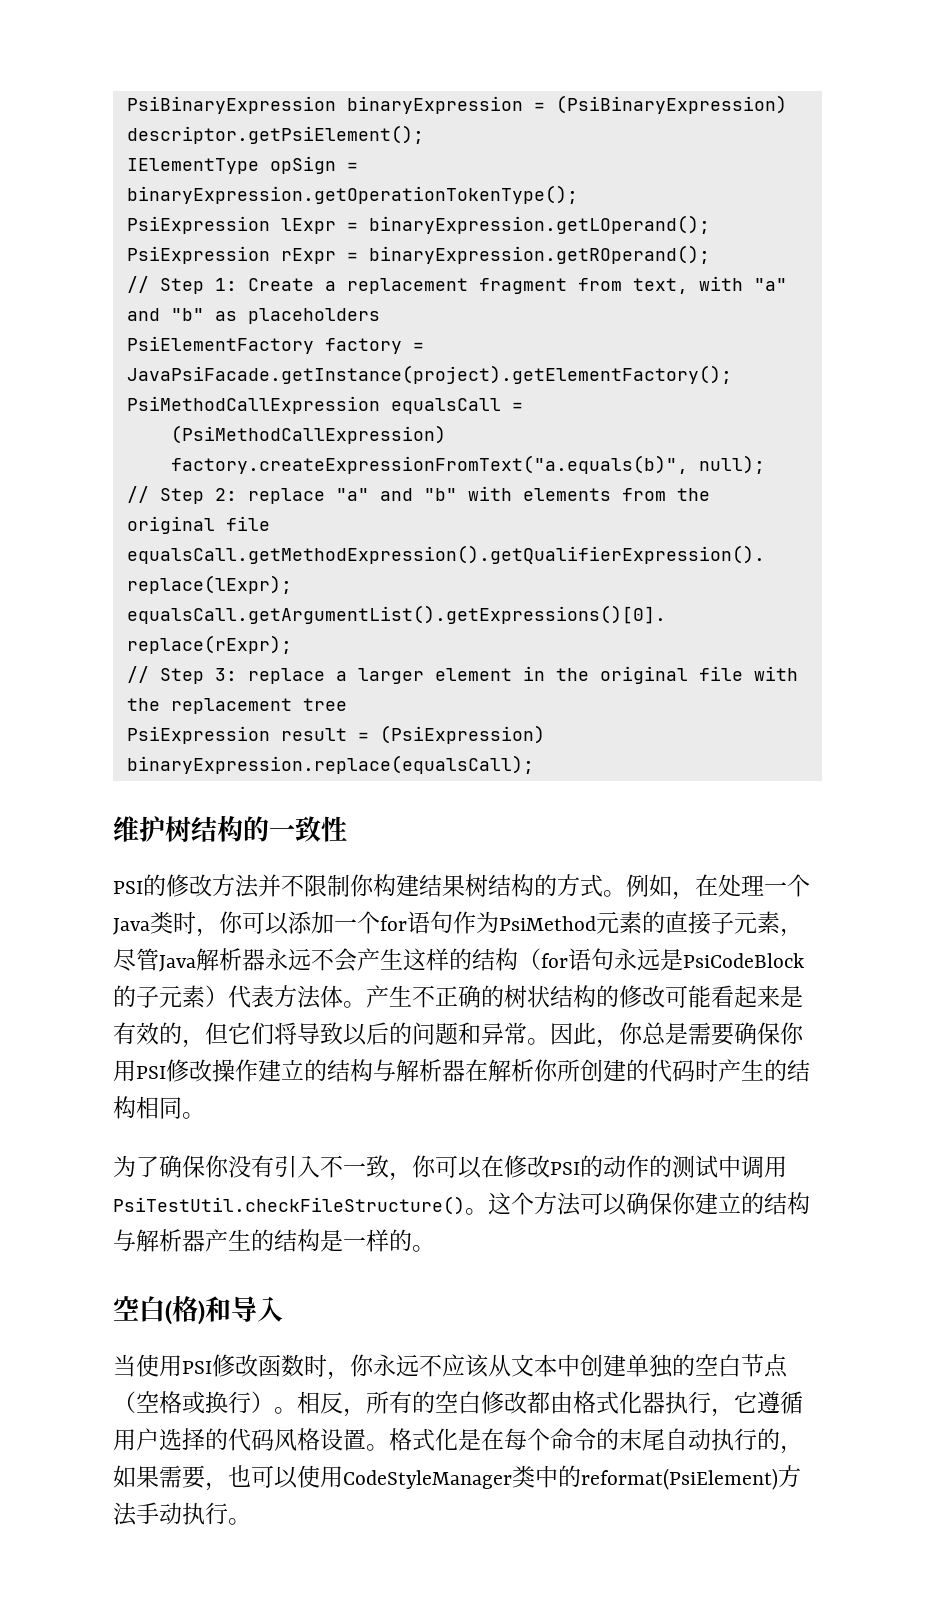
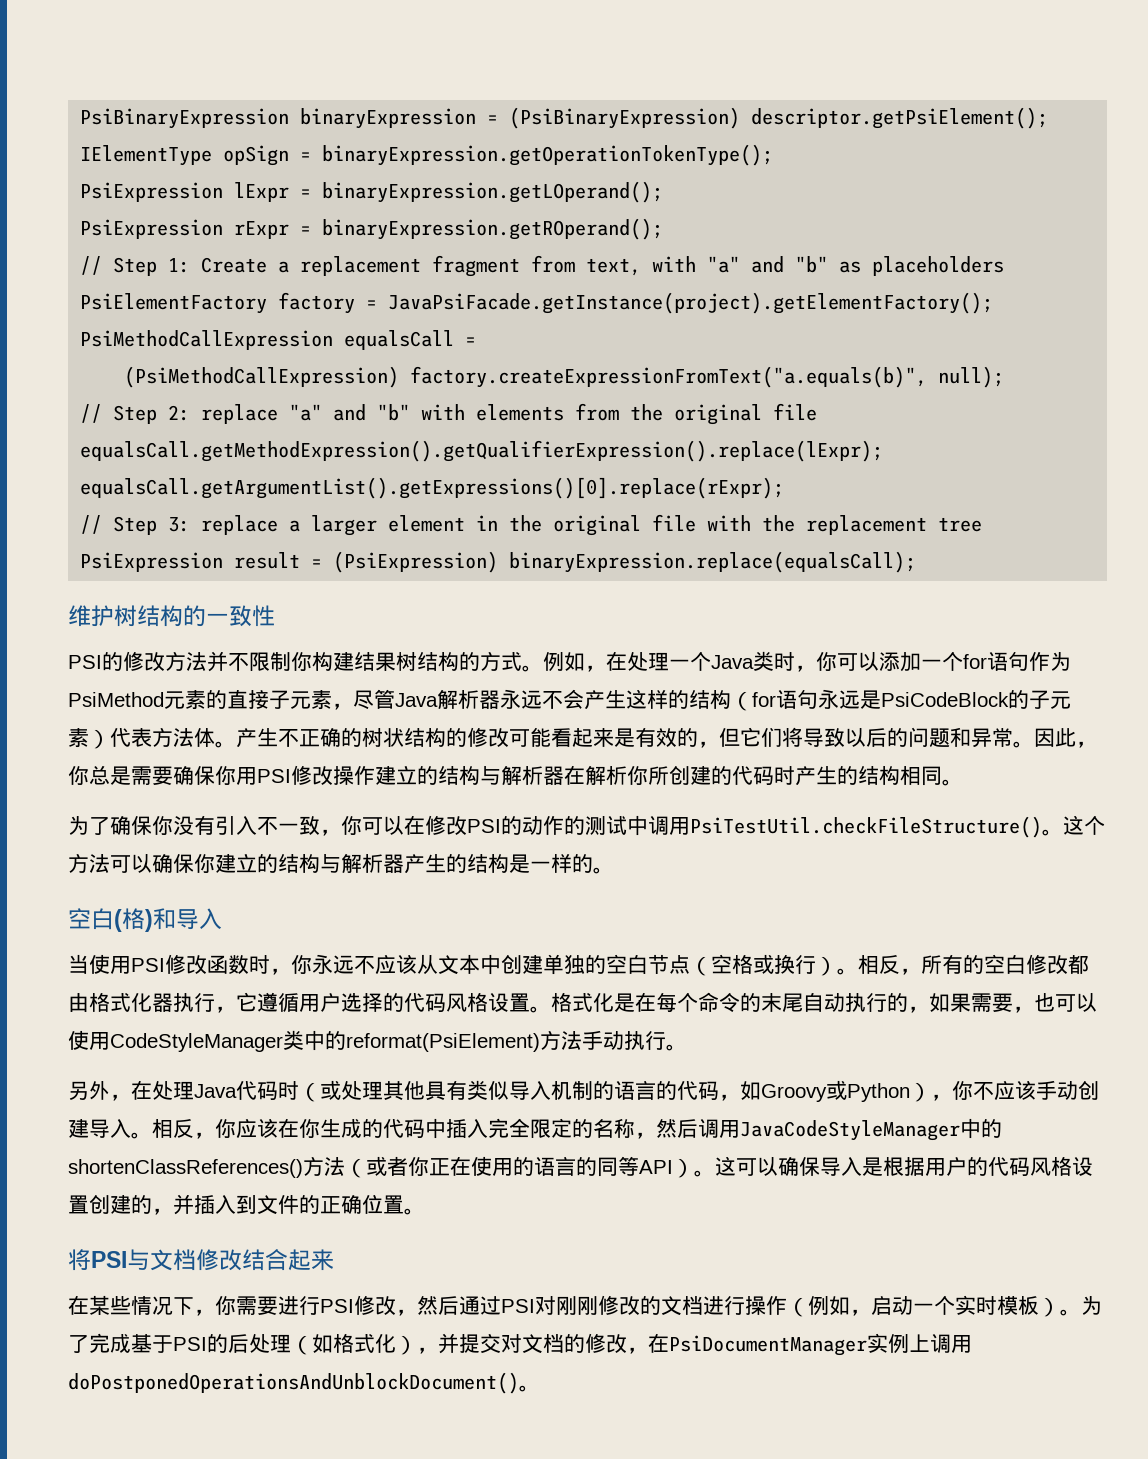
(251, 1521) none -> [68,1080,1099,1102] [68,1118,1002,1141] [68,1156,1093,1178] [68,1194,425,1215] [68,1249,334,1271] [68,1295,1102,1317] [68,1333,972,1356] [68,1372,540,1394] // 另外，在处理Java代码时（或处理其他具有类似导入机制的语言的代码，如Groovy或Python），你不应该手动创建导入。相反，你应该在你生成的代码中插入完全限定的名称，然后调用JavaCodeStyleManager中的shortenClassReferences()方法（或者你正在使用的语言的同等API）。这可以确保导入是根据用户的代码风格设置创建的，并插入到文件的正确位置。 // 将PSI与文档修改结合起来 // 在某些情况下，你需要进行PSI修改，然后通过PSI对刚刚修改的文档进行操作（例如，启动一个实时模板）。为了完成基于PSI的后处理（如格式化），并提交对文档的修改，在PsiDocumentManager实例上调用doPostponedOperationsAndUnblockDocument()。

